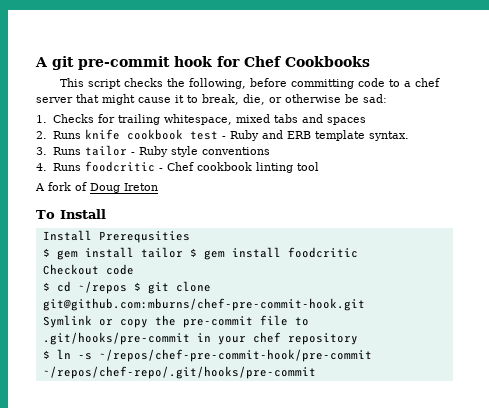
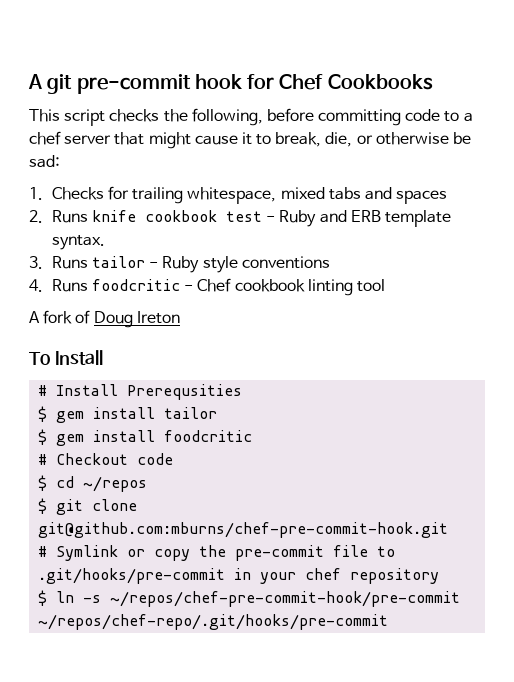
(106, 214) none -> [38,385,48,396] #
(183, 252) none -> (218, 413) //
(358, 252) none -> [38,454,48,465] #
(127, 287) none -> (148, 484) //
(365, 304) none -> [38,546,48,557] #

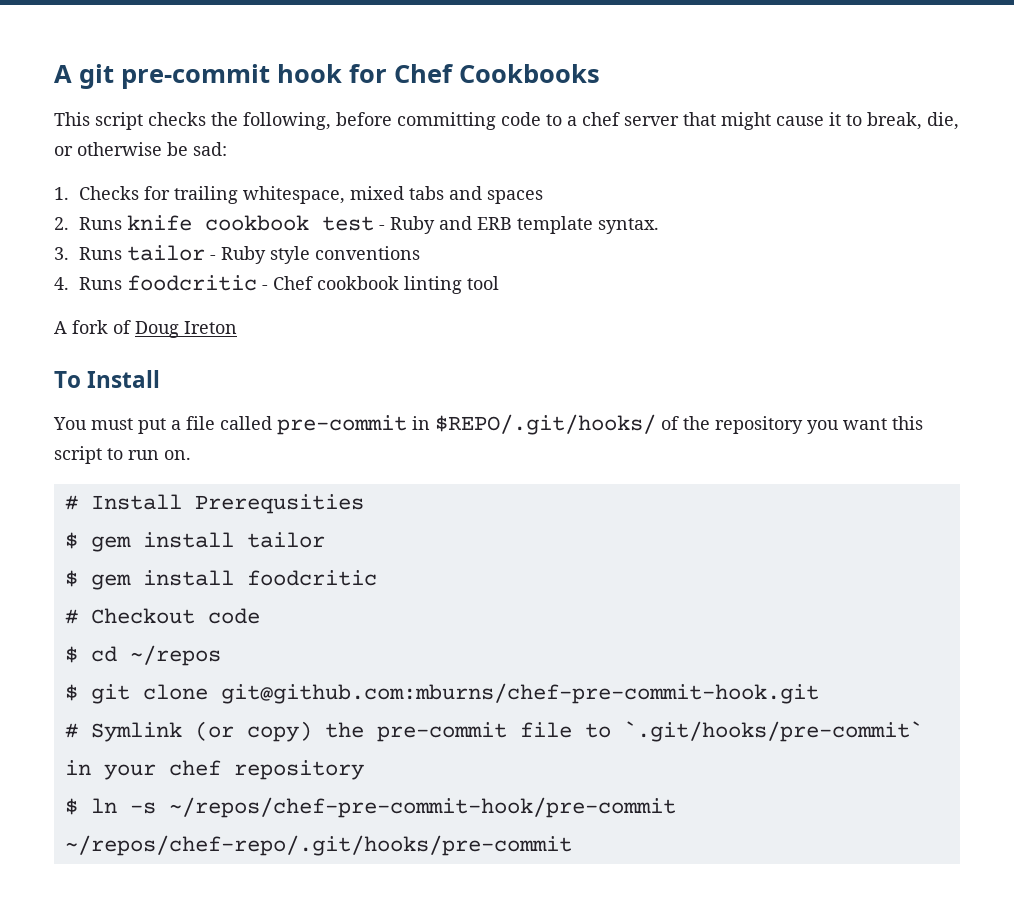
(103, 357) none -> [53,414,923,435] [54,446,191,464] // You must put a file called pre-commit in $REPO/.git/hooks/ of the repository you want this script to run on.
[127,549,191,561] or copy -> [194,721,312,742] (or copy)
[38,568,226,584] .git/hooks/pre-commit -> [623,721,923,742] `.git/hooks/pre-commit`

